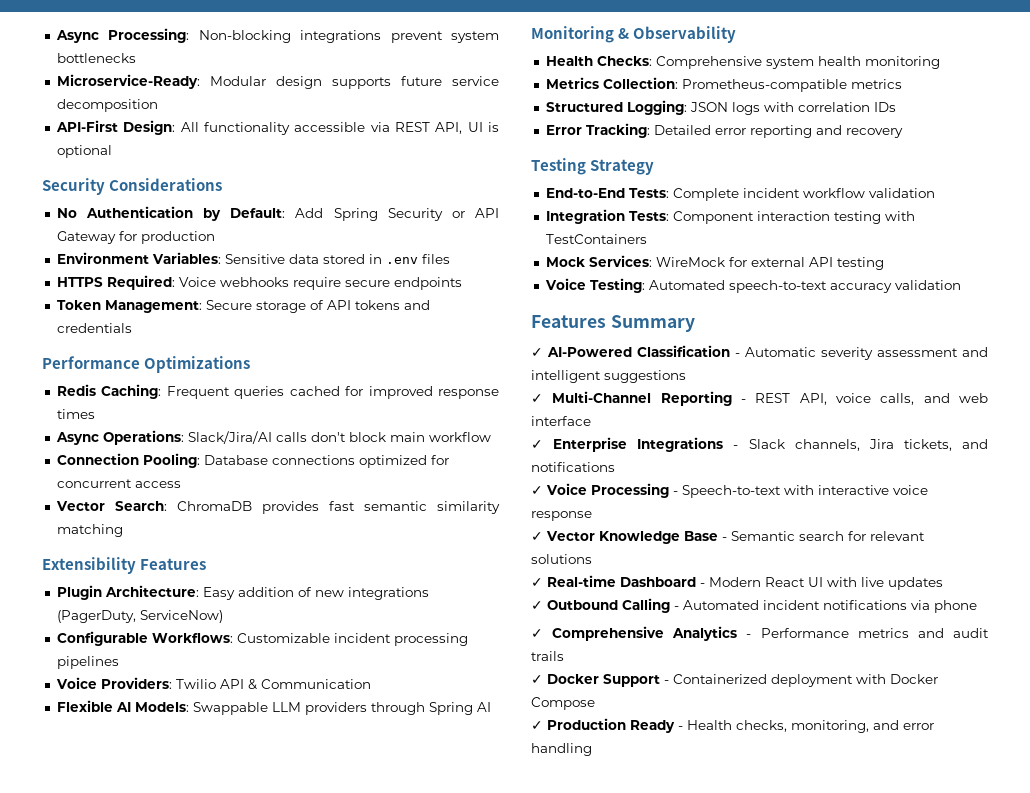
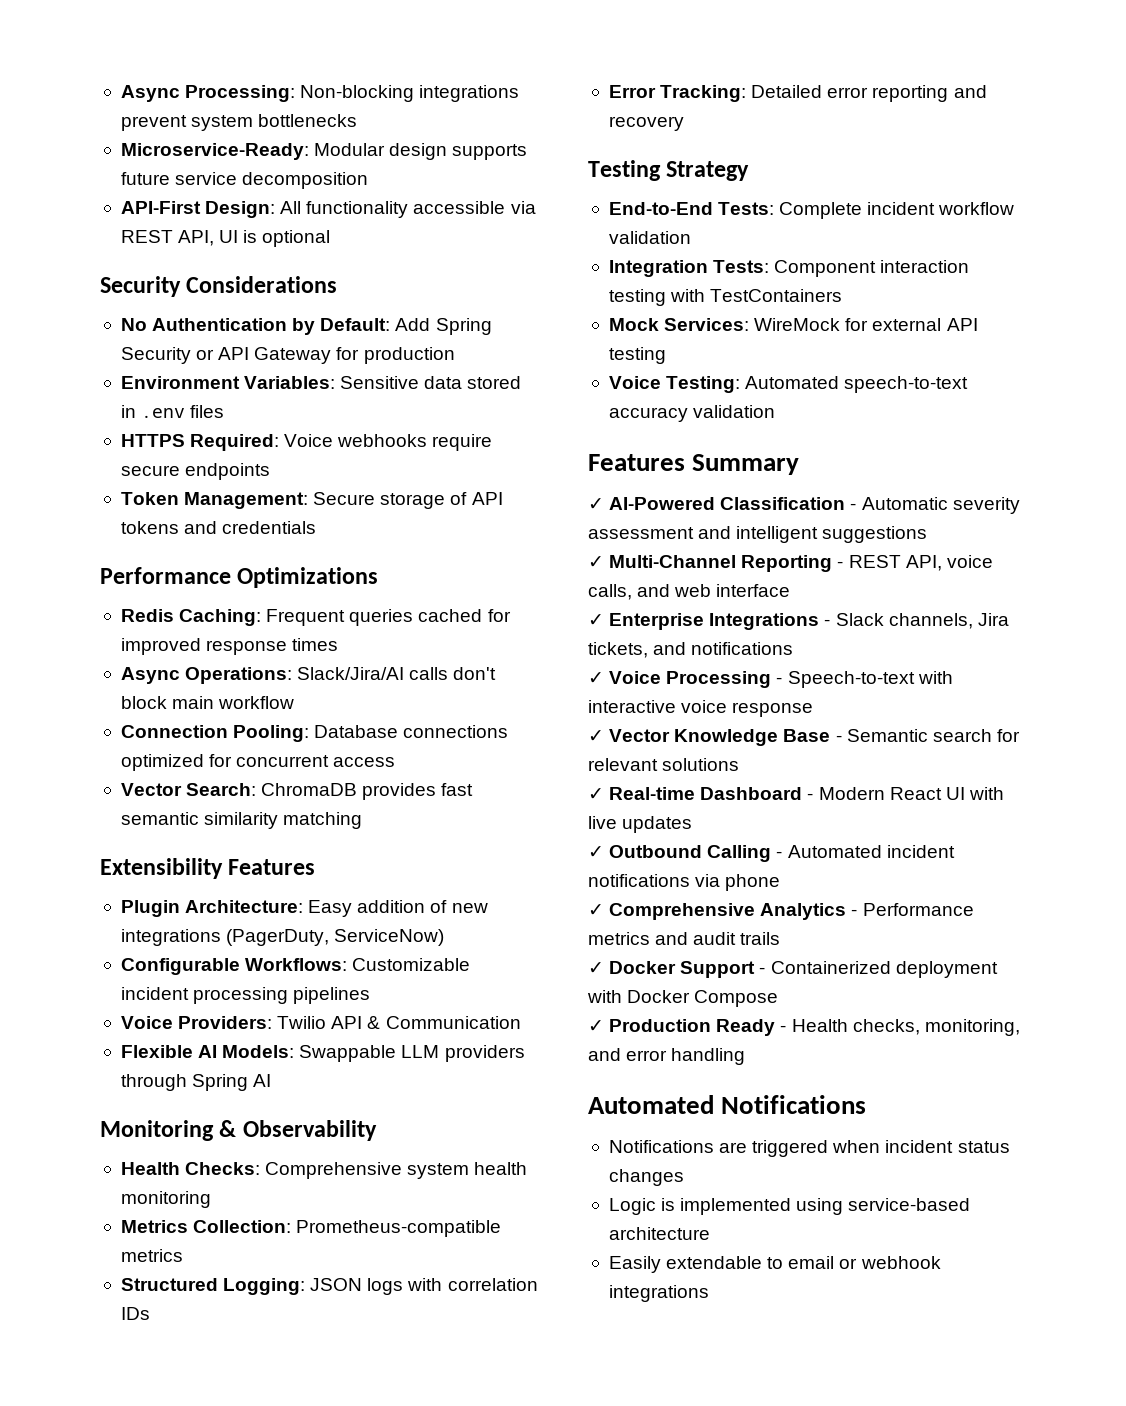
(592, 749) none -> [588,1095,867,1114] [608,1140,1010,1157] [608,1169,684,1186] [608,1198,971,1215] [608,1227,710,1240] [608,1256,941,1273] [608,1285,709,1302] // Automated Notifications // Notifications are triggered when incident status changes // Logic is implemented using service-based architecture // Easily extendable to email or webhook integrations

